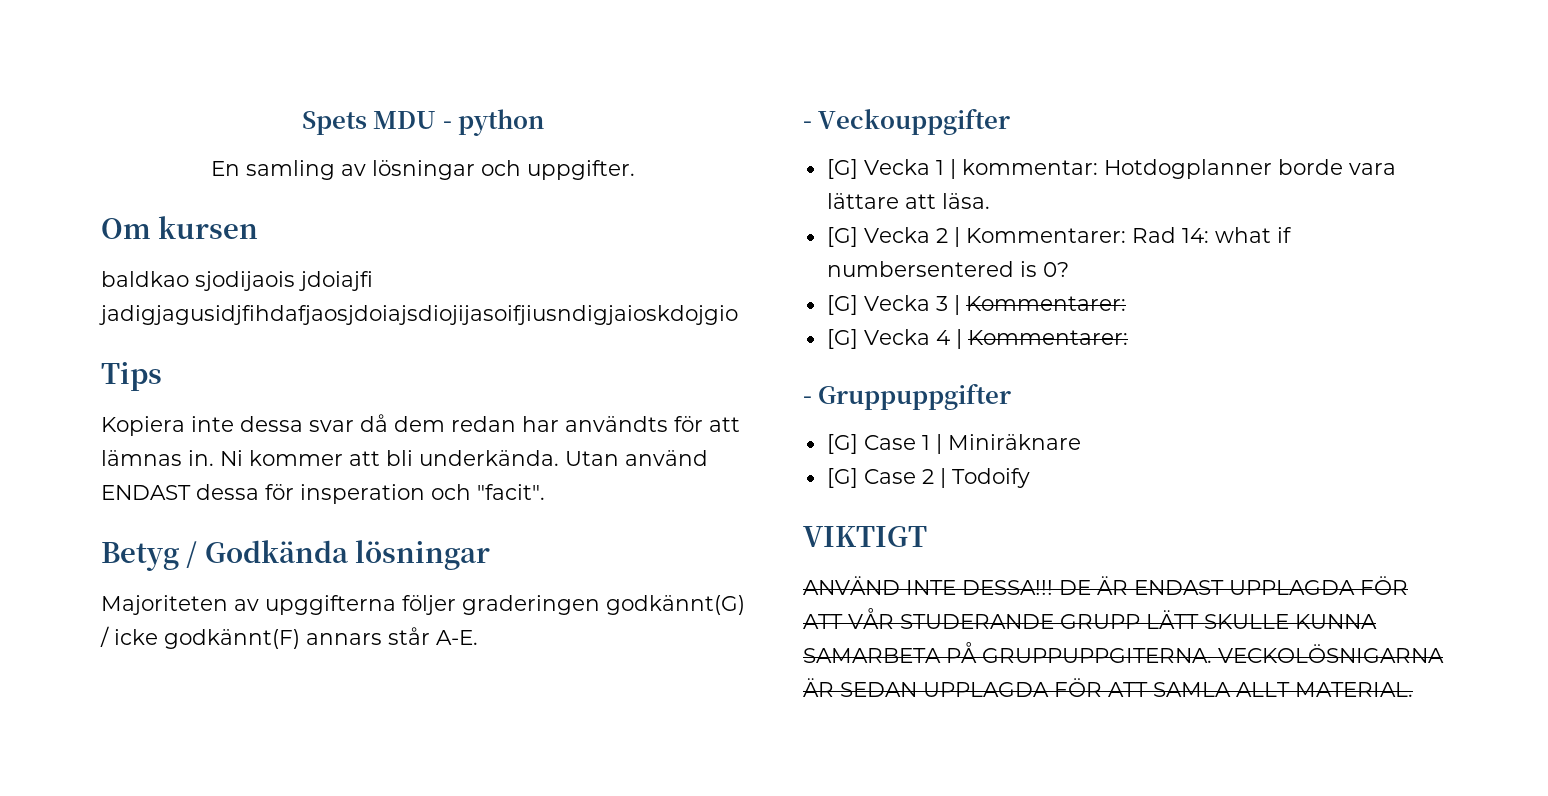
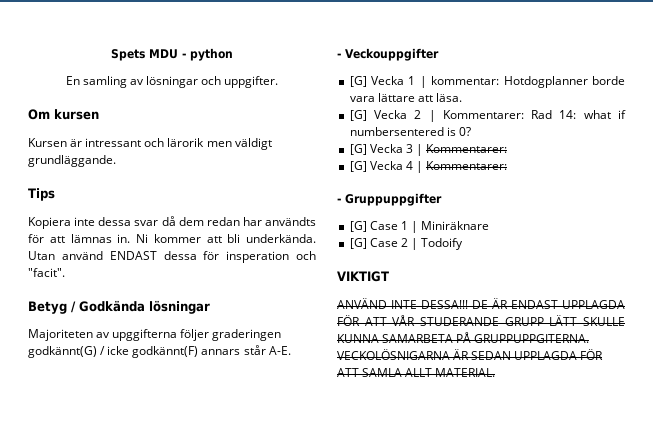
[101,271,373,291] [99,305,738,325] baldkao sjodijaois jdoiajfi jadigjagusidjfihdafjaosjdoiajsdiojijasoifjiusndigjaioskdojgio -> [28,138,272,150] [28,155,116,167] Kursen är intressant och lärorik men väldigt grundläggande.

